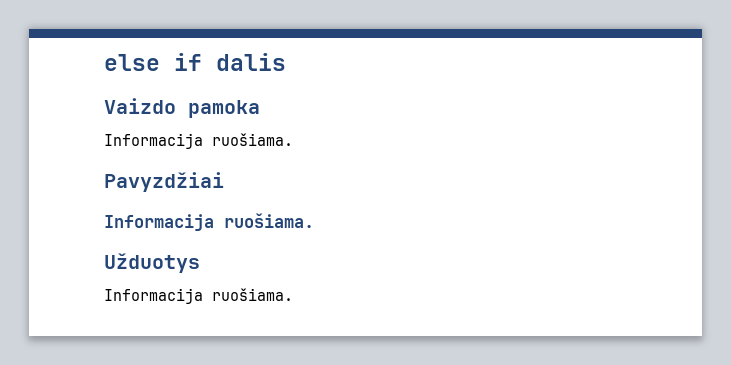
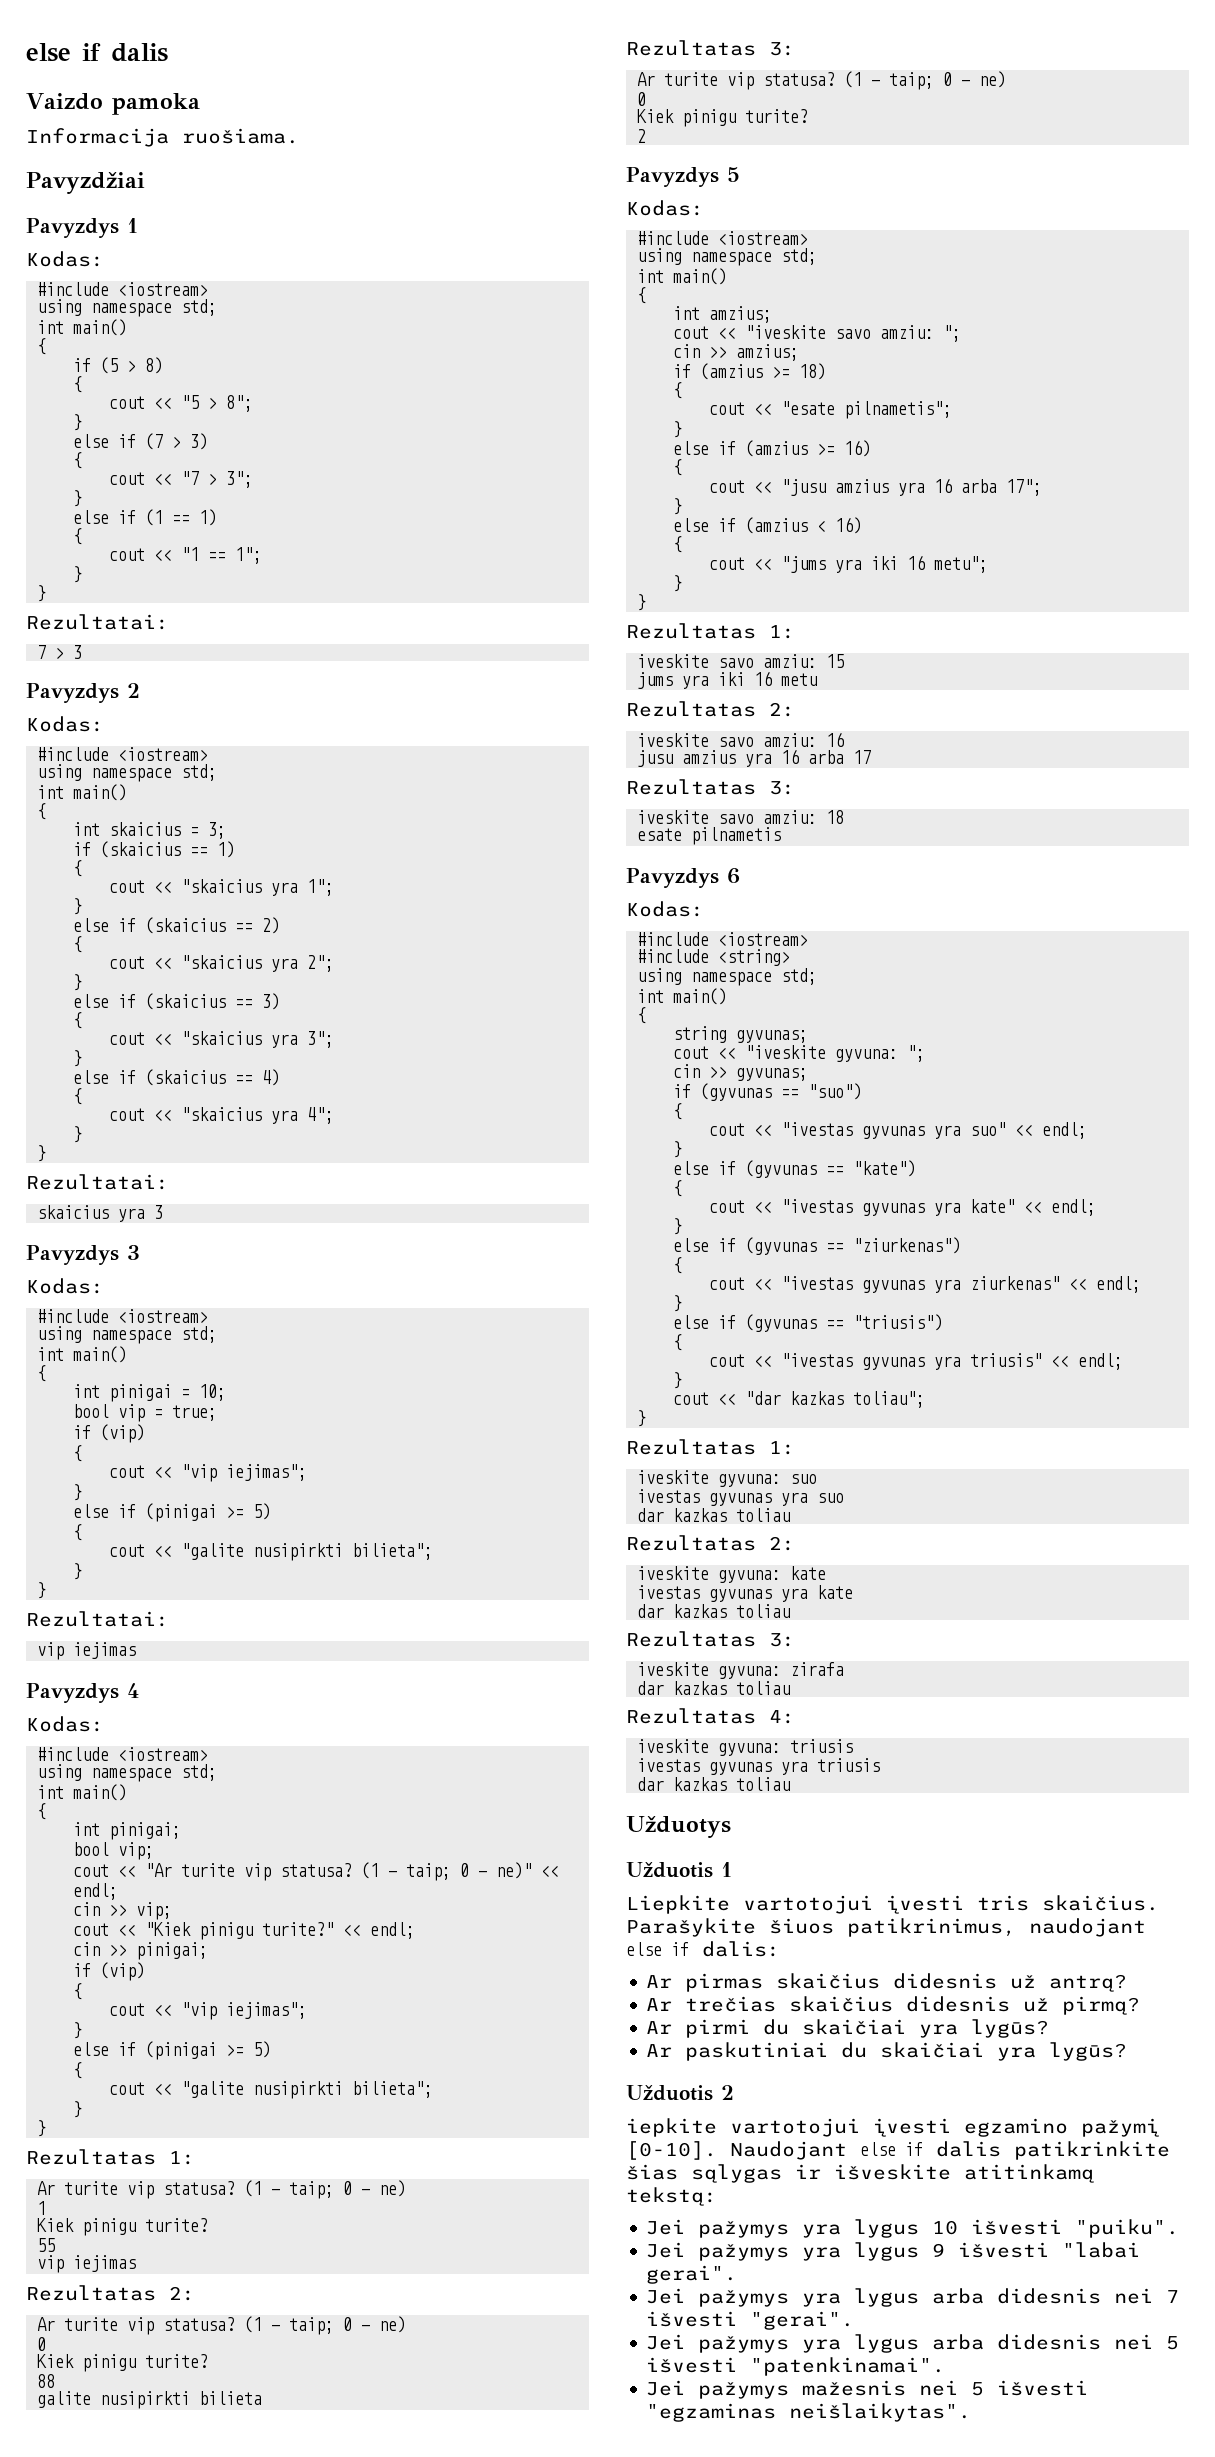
[104,213,314,231] [104,253,200,273] [104,288,293,304] Informacija ruošiama. // Užduotys // Informacija ruošiama. -> [26,218,138,238] [26,251,104,267] [37,282,209,296] [37,299,218,317] [37,319,128,336] [37,338,47,355] [73,357,164,374] [73,376,83,393] [109,395,254,412] [73,414,83,431] [73,433,209,450] [73,452,83,469] [109,471,254,488] [73,490,83,507] [73,509,218,526] [73,528,83,545] [109,547,263,564] [73,566,83,583] [37,585,47,602] [26,614,169,630] [37,645,83,659] [26,683,140,703] [26,716,104,732] [37,747,209,761] [37,764,218,782] [37,784,128,801] [37,803,47,820] [73,822,227,839] [73,841,236,858] [73,860,83,877] [109,879,335,896] [73,898,83,915] [73,917,281,934] [73,936,83,953] [109,955,335,972] [73,974,83,991] [73,993,281,1010] [73,1012,83,1029] [109,1031,335,1048] [73,1050,83,1067] [73,1069,281,1086] [73,1088,83,1105] [109,1107,335,1124] [73,1126,83,1143] [37,1145,47,1162] [26,1174,169,1190] [37,1205,164,1222] [26,1245,140,1265] [26,1278,104,1294] [37,1309,209,1323] [37,1326,218,1344] [37,1346,128,1363] [37,1365,47,1382] [73,1384,227,1402] [73,1404,218,1422] [73,1424,146,1443] [73,1445,83,1462] [109,1464,308,1482] [73,1484,83,1501] [73,1503,272,1522] [73,1524,83,1541] [109,1543,434,1561] [73,1563,83,1580] [37,1582,47,1599] [26,1611,169,1627] [37,1642,137,1660] [26,1683,139,1703] [26,1716,104,1732] [37,1747,209,1761] [37,1764,218,1782] [37,1784,128,1801] [37,1803,47,1820] [73,1822,182,1840] [73,1842,155,1860] [73,1862,560,1881] [73,1883,119,1900] [73,1902,173,1920] [73,1922,416,1940] [73,1942,209,1960] [73,1962,146,1981] [73,1983,83,2000] [109,2002,308,2020] [73,2022,83,2039] [73,2041,272,2060] [73,2062,83,2079] [109,2081,434,2099] [73,2101,83,2118] [37,2120,47,2137] [26,2149,195,2165] [37,2180,407,2199] [37,2201,47,2215] [37,2218,209,2236] [37,2238,56,2252] [37,2255,137,2273] [26,2285,195,2301] [37,2316,407,2335] [37,2337,47,2351] [37,2354,209,2372] [37,2374,56,2388] [37,2391,263,2409] [626,40,795,56] [637,71,1007,90] [637,92,647,106] [637,109,809,127] [637,129,647,143] [626,167,740,187] [626,200,704,216] [637,231,809,245] [637,248,818,266] [637,268,728,285] [637,287,647,304] [673,306,773,323] [673,325,962,342] [673,344,800,361] [673,363,827,380] [673,382,683,399] [709,401,953,419] [673,421,683,438] [673,440,872,457] [673,459,683,476] [709,478,1043,496] [673,498,683,515] [673,517,863,534] [673,536,683,553] [709,555,989,573] [673,575,683,592] [637,594,647,611] [626,623,795,639] [637,654,845,668] [637,671,818,689] [626,701,795,717] [637,732,845,747] [637,749,872,767] [626,779,795,795] [637,810,845,824] [637,827,782,845] [626,868,740,888] [626,901,704,917] [637,932,809,946] [637,949,791,966] [637,968,818,986] [637,988,728,1005] [637,1007,647,1024] [673,1026,809,1043] [673,1045,926,1062] [673,1064,809,1081] [673,1083,863,1101] [673,1103,683,1120] [709,1122,1088,1139] [673,1141,683,1158] [673,1160,917,1178] [673,1180,683,1197] [709,1199,1097,1216] [673,1218,683,1235] [673,1237,962,1255] [673,1257,683,1274] [709,1276,1142,1293] [673,1295,683,1312] [673,1314,944,1332] [673,1334,683,1351] [709,1353,1124,1370] [673,1372,683,1389] [673,1391,926,1408] [637,1410,647,1427] [626,1439,795,1455] [637,1470,818,1487] [637,1489,845,1506] [637,1508,791,1522] [626,1535,795,1551] [637,1566,827,1583] [637,1585,854,1602] [637,1604,791,1618] [626,1631,795,1647] [637,1662,845,1679] [637,1681,791,1695] [626,1708,795,1724] [637,1739,854,1756] [637,1758,881,1775] [637,1777,791,1791] [626,1816,731,1838] [626,1862,732,1878] [626,1895,1159,1914] [626,1918,1146,1937] [626,1941,780,1957] [646,1973,1128,1992] [646,1996,1141,2015] [646,2019,1050,2038] [646,2042,1128,2061] [626,2085,734,2101] [626,2118,1160,2137] [626,2141,1170,2160] [626,2164,1094,2183] [626,2187,717,2206] [646,2219,1180,2238] [646,2242,1141,2261] [646,2265,738,2284] [646,2288,1180,2307] [646,2311,855,2330] [646,2334,1180,2353] [646,2357,946,2376] [646,2380,1089,2399] [646,2403,972,2422] Pavyzdys 1 // Kodas: // #include <iostream> // using namespace std; // int main() // { // if (5 > 8) // { // cout << "5 > 8"; // } // else if (7 > 3) // { // cout << "7 > 3"; // } // else if (1 == 1) // { // cout << "1 == 1"; // } // } // Rezultatai: // 7 > 3 // Pavyzdys 2 // Kodas: // #include <iostream> // using namespace std; // int main() // { // int skaicius = 3; // if (skaicius == 1) // { // cout << "skaicius yra 1"; // } // else if (skaicius == 2) // { // cout << "skaicius yra 2"; // } // else if (skaicius == 3) // { // cout << "skaicius yra 3"; // } // else if (skaicius == 4) // { // cout << "skaicius yra 4"; // } // } // Rezultatai: // skaicius yra 3 // Pavyzdys 3 // Kodas: // #include <iostream> // using namespace std; // int main() // { // int pinigai = 10; // bool vip = true; // if (vip) // { // cout << "vip iejimas"; // } // else if (pinigai >= 5) // { // cout << "galite nusipirkti bilieta"; // } // } // Rezultatai: // vip iejimas // Pavyzdys 4 // Kodas: // #include <iostream> // using namespace std; // int main() // { // int pinigai; // bool vip; // cout << "Ar turite vip statusa? (1 - taip; 0 - ne)" << endl; // cin >> vip; // cout << "Kiek pinigu turite?" << endl; // cin >> pinigai; // if (vip) // { // cout << "vip iejimas"; // } // else if (pinigai >= 5) // { // cout << "galite nusipirkti bilieta"; // } // } // Rezultatas 1: // Ar turite vip statusa? (1 - taip; 0 - ne) // 1 // Kiek pinigu turite? // 55 // vip iejimas // Rezultatas 2: // Ar turite vip statusa? (1 - taip; 0 - ne) // 0 // Kiek pinigu turite? // 88 // galite nusipirkti bilieta // Rezultatas 3: // Ar turite vip statusa? (1 - taip; 0 - ne) // 0 // Kiek pinigu turite? // 2 // Pavyzdys 5 // Kodas: // #include <iostream> // using namespace std; // int main() // { // int amzius; // cout << "iveskite savo amziu: "; // cin >> amzius; // if (amzius >= 18) // { // cout << "esate pilnametis"; // } // else if (amzius >= 16) // { // cout << "jusu amzius yra 16 arba 17"; // } // else if (amzius < 16) // { // cout << "jums yra iki 16 metu"; // } // } // Rezultatas 1: // iveskite savo amziu: 15 // jums yra iki 16 metu // Rezultatas 2: // iveskite savo amziu: 16 // jusu amzius yra 16 arba 17 // Rezultatas 3: // iveskite savo amziu: 18 // esate pilnametis // Pavyzdys 6 // Kodas: // #include <iostream> // #include <string> // using namespace std; // int main() // { // string gyvunas; // cout << "iveskite gyvuna: "; // cin >> gyvunas; // if (gyvunas == "suo") // { // cout << "ivestas gyvunas yra suo" << endl; // } // else if (gyvunas == "kate") // { // cout << "ivestas gyvunas yra kate" << endl; // } // else if (gyvunas == "ziurkenas") // { // cout << "ivestas gyvunas yra ziurkenas" << endl; // } // else if (gyvunas == "triusis") // { // cout << "ivestas gyvunas yra triusis" << endl; // } // cout << "dar kazkas toliau"; // } // Rezultatas 1: // iveskite gyvuna: suo // ivestas gyvunas yra suo // dar kazkas toliau // Rezultatas 2: // iveskite gyvuna: kate // ivestas gyvunas yra kate // dar kazkas toliau // Rezultatas 3: // iveskite gyvuna: zirafa // dar kazkas toliau // Rezultatas 4: // iveskite gyvuna: triusis // ivestas gyvunas yra triusis // dar kazkas toliau // Užduotys // Užduotis 1 // Liepkite vartotojui įvesti tris skaičius. Parašykite šiuos patikrinimus, naudojant else if dalis: // Ar pirmas skaičius didesnis už antrą? // Ar trečias skaičius didesnis už pirmą? // Ar pirmi du skaičiai yra lygūs? // Ar paskutiniai du skaičiai yra lygūs? // Užduotis 2 // iepkite vartotojui įvesti egzamino pažymį [0-10]. Naudojant else if dalis patikrinkite šias sąlygas ir išveskite atitinkamą tekstą: // Jei pažymys yra lygus 10 išvesti "puiku". // Jei pažymys yra lygus 9 išvesti "labai gerai". // Jei pažymys yra lygus arba didesnis nei 7 išvesti "gerai". // Jei pažymys yra lygus arba didesnis nei 5 išvesti "patenkinamai". // Jei pažymys mažesnis nei 5 išvesti "egzaminas neišlaikytas".

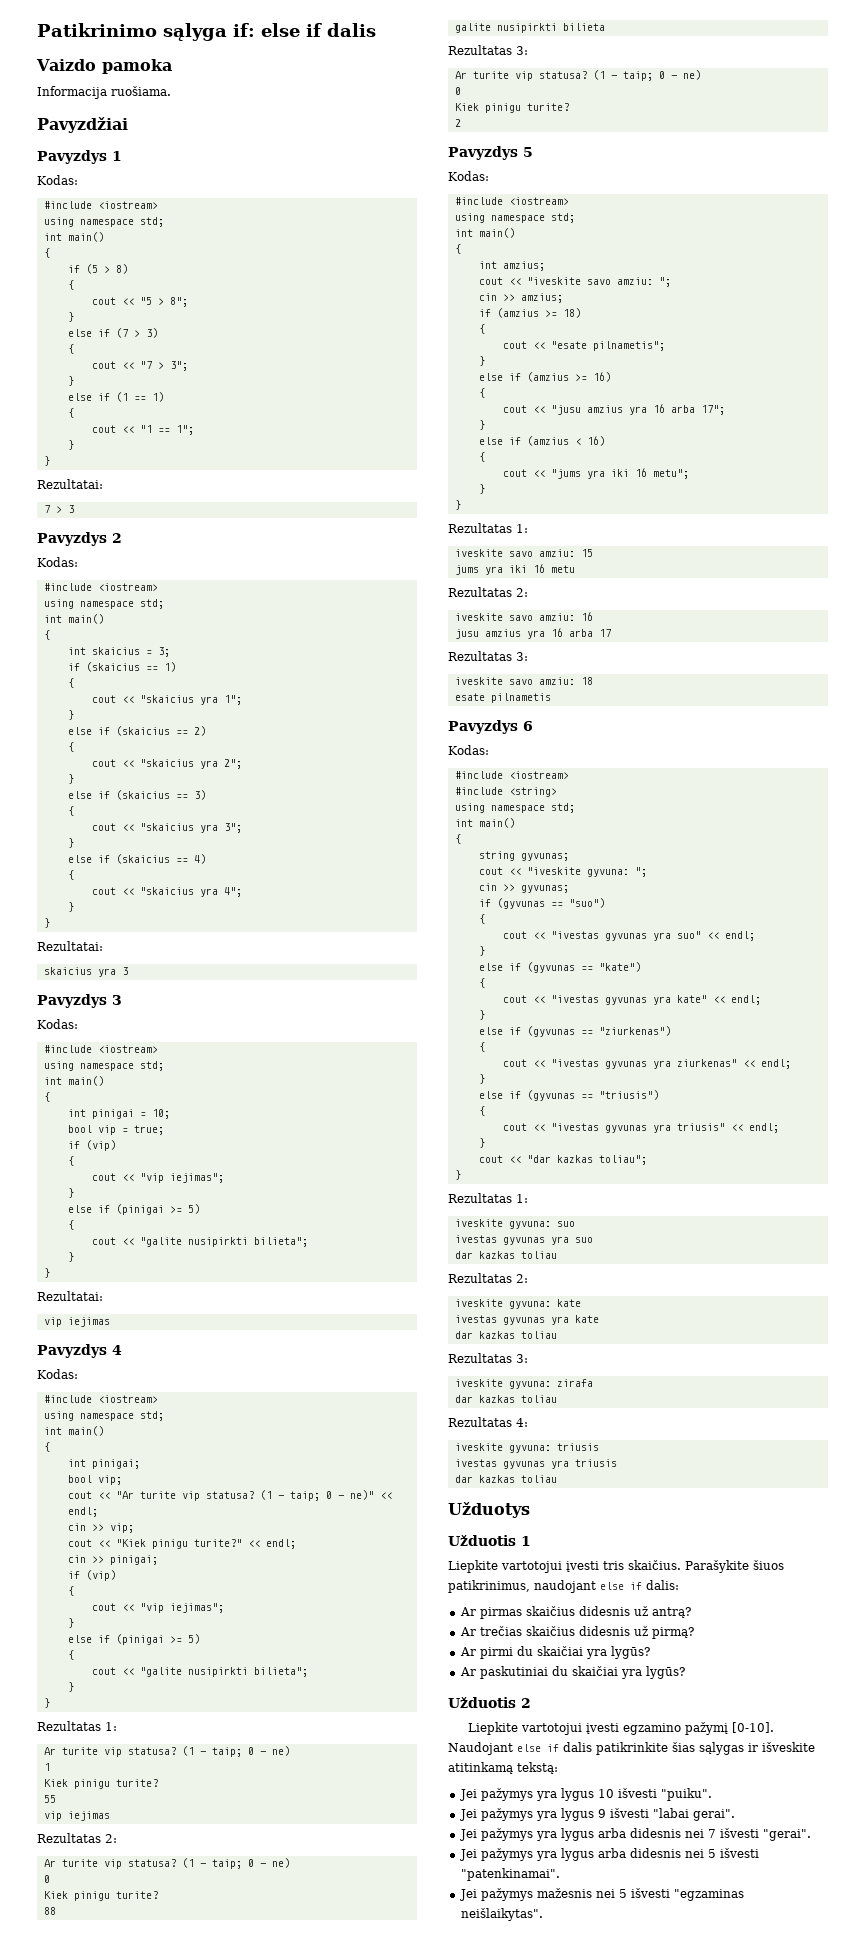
(26, 52) none -> [37,23,255,41] Patikrinimo sąlyga if:
[626,2118,717,2137] iepkite -> [468,1722,519,1735] Liepkite

